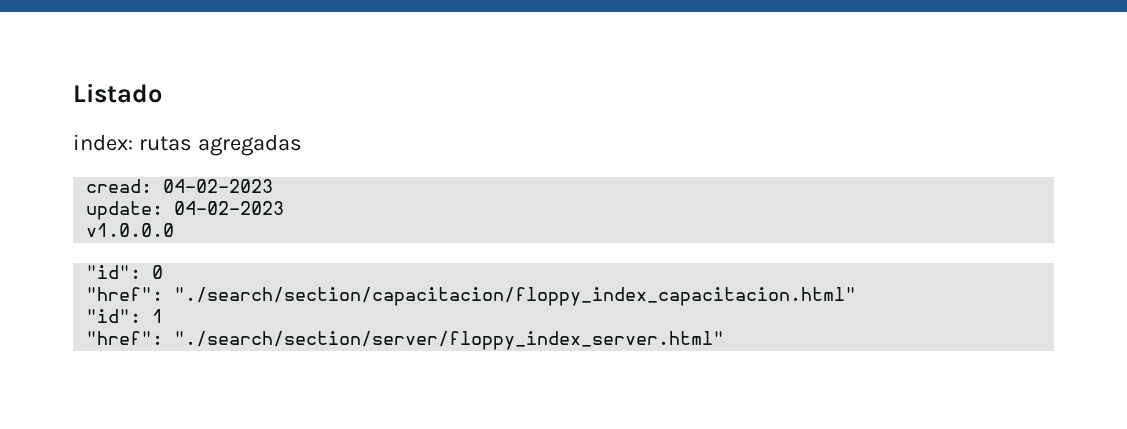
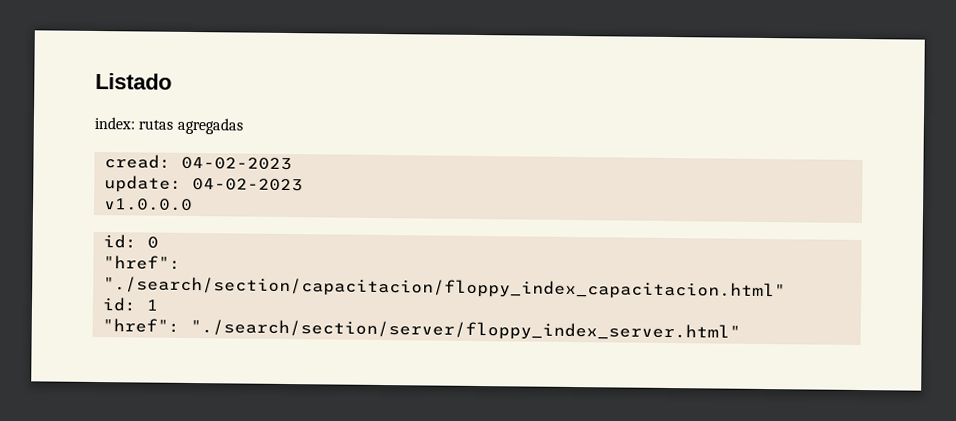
[86,265,142,279] "id": -> [102,234,137,249] id:
[86,309,142,323] "id": -> [101,297,137,312] id:

